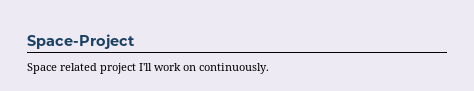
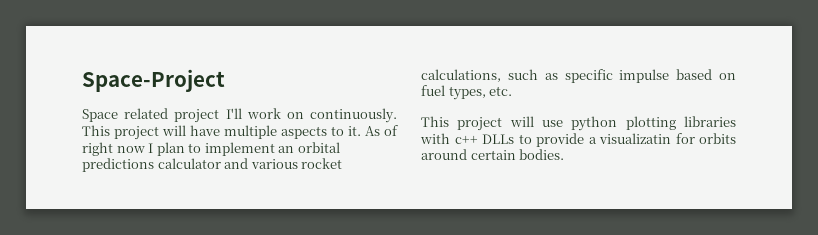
(269, 68) none -> [82,125,398,140] [82,142,340,156] [82,158,343,172] [421,69,736,83] [421,85,513,100] [421,116,736,131] [420,133,736,147] [421,149,565,160] This project will have multiple aspects to it. As of right now I plan to implement an orbital predictions calculator and various rocket calculations, such as specific impulse based on fuel types, etc. // This project will use python plotting libraries with c++ DLLs to provide a visualizatin for orbits around certain bodies.

